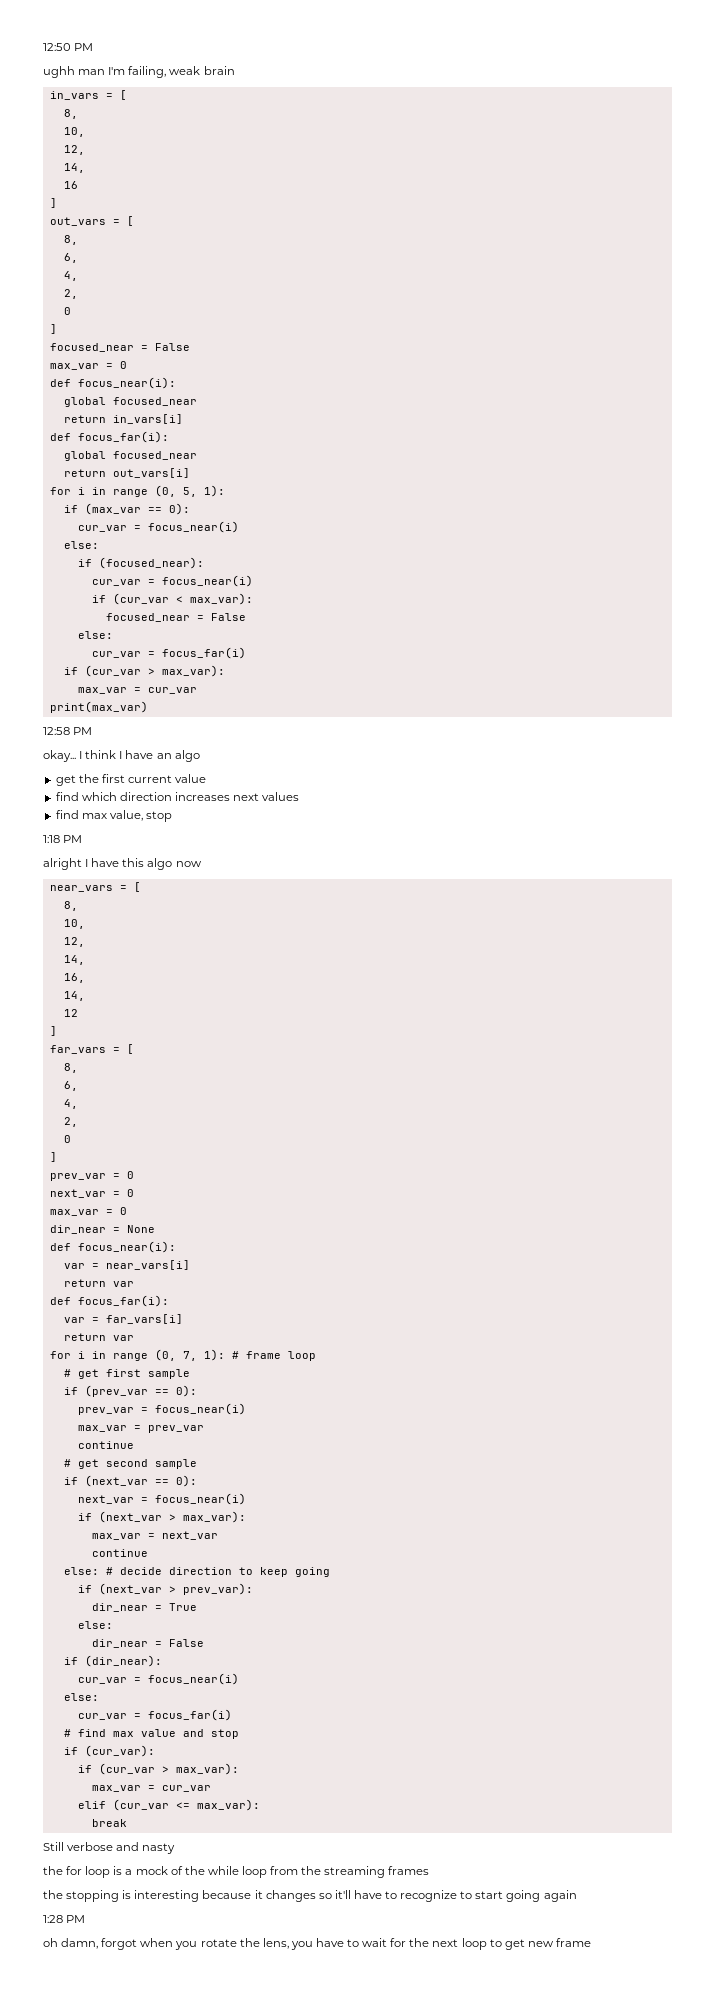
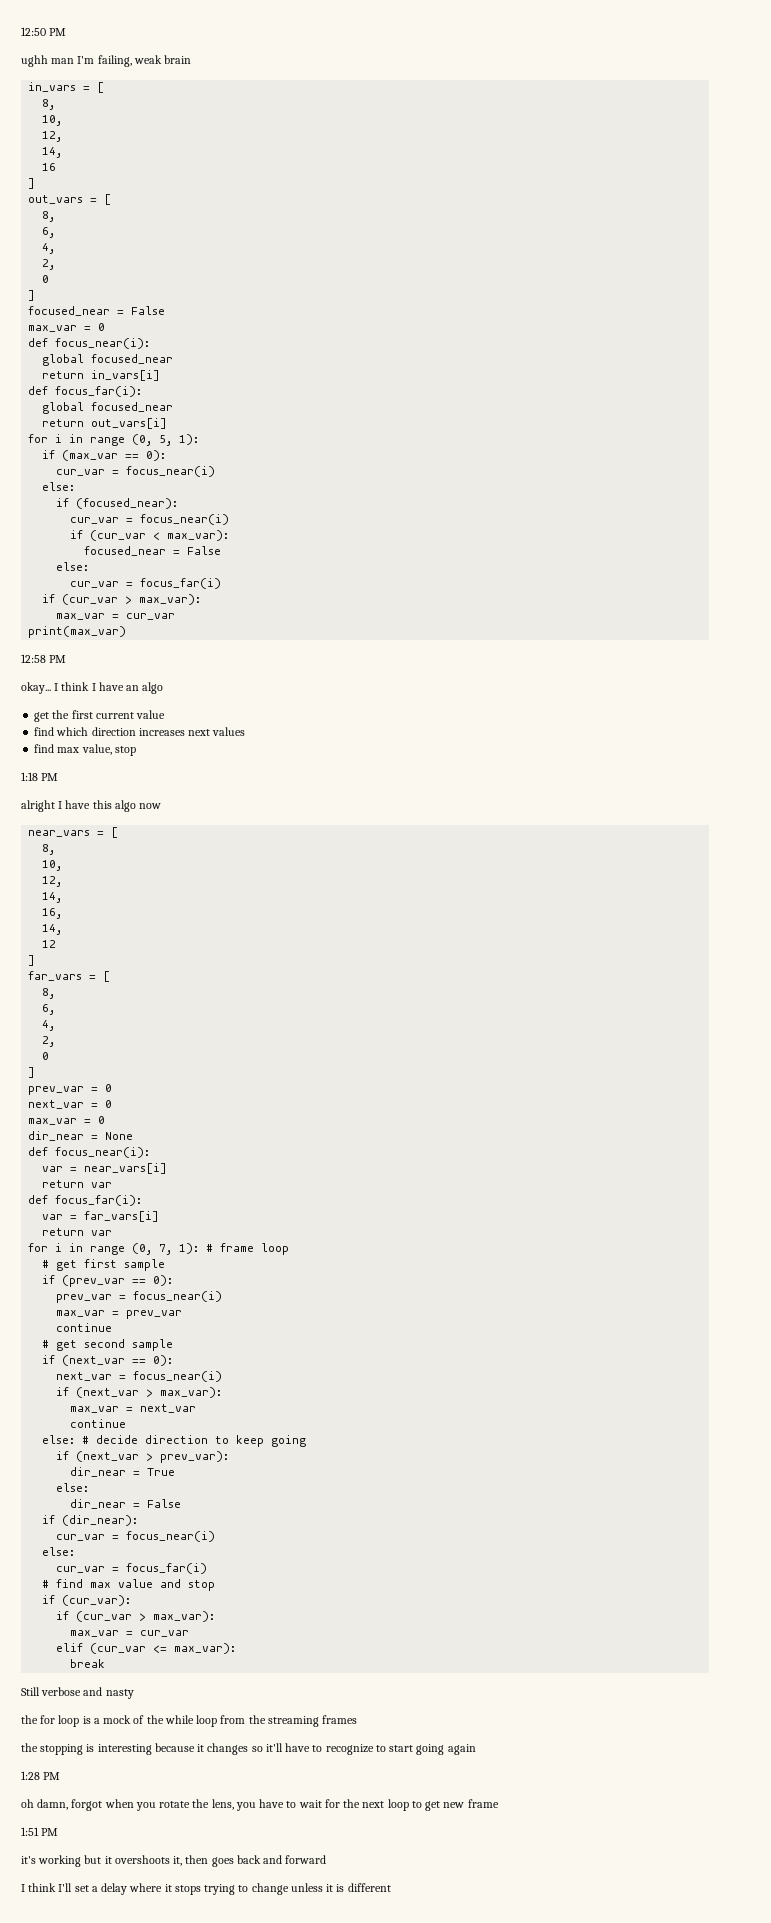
(591, 1942) none -> [21,1827,59,1836] [21,1855,327,1867] [21,1883,391,1895] // 1:51 PM // it's working but it overshoots it, then goes back and forward // I think I'll set a delay where it stops trying to change unless it is different

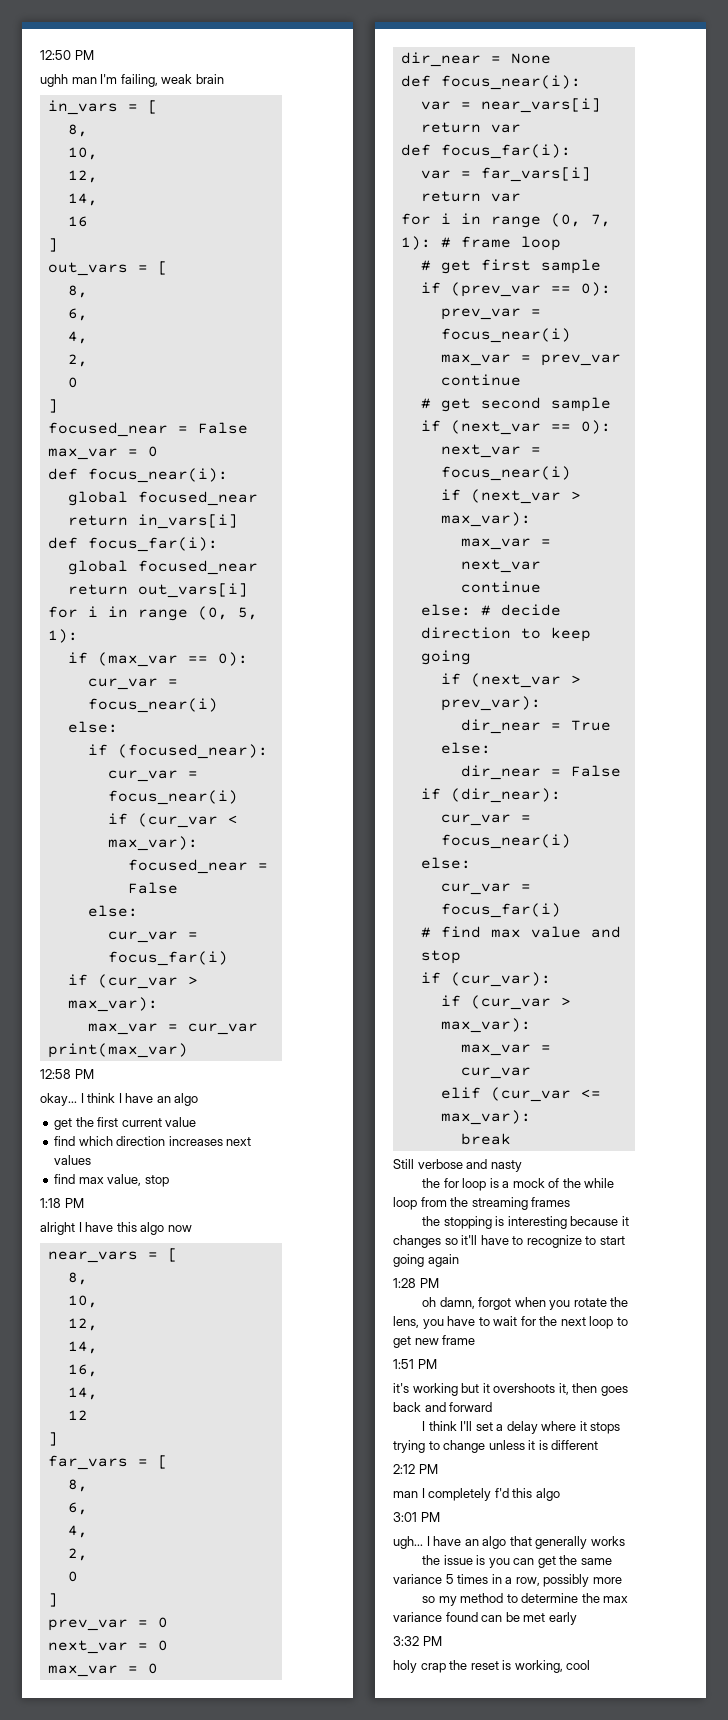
(391, 1887) none -> [393,1464,438,1474] [393,1488,560,1501] [393,1512,440,1522] [393,1536,625,1549] [422,1555,612,1568] [393,1574,622,1587] [422,1593,629,1606] [393,1612,577,1625] [393,1636,442,1646] [393,1660,591,1673] // 2:12 PM // man I completely f'd this algo // 3:01 PM // ugh... I have an algo that generally works // the issue is you can get the same variance 5 times in a row, possibly more // so my method to determine the max variance found can be met early // 3:32 PM // holy crap the reset is working, cool

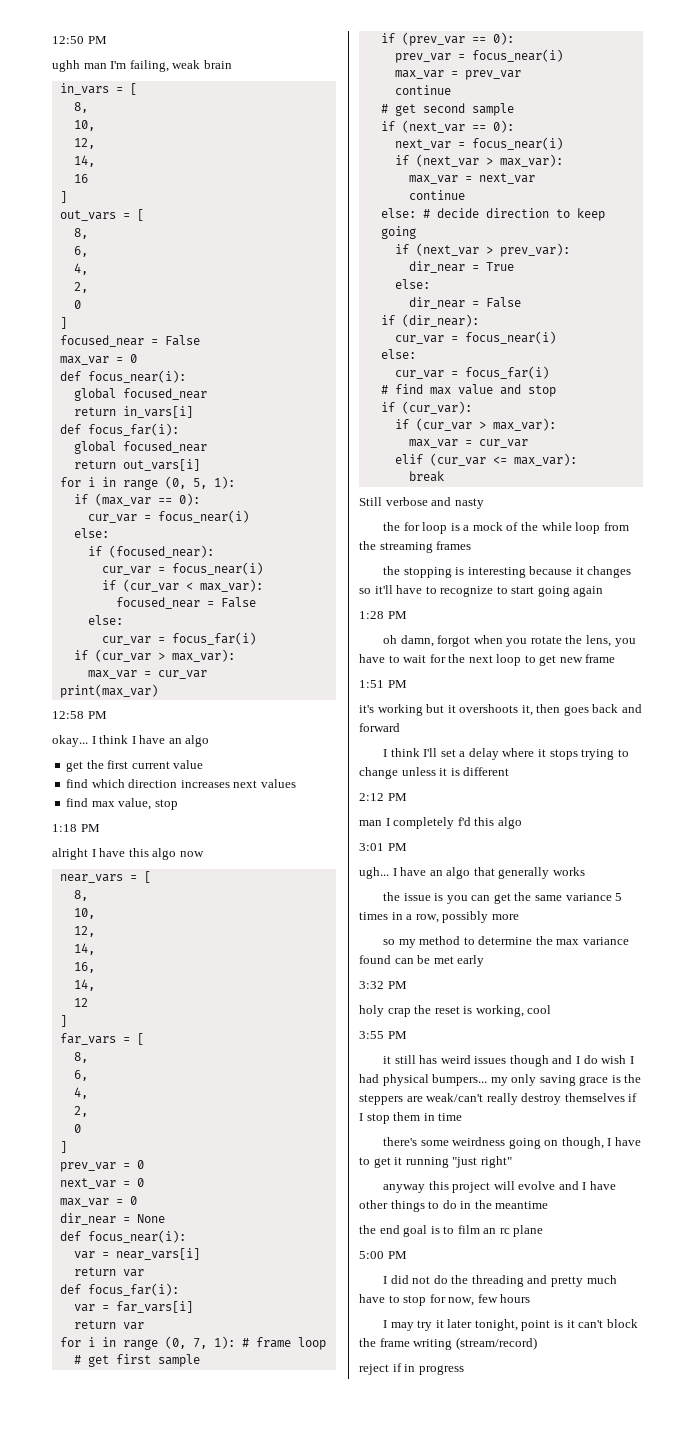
(591, 1665) none -> [359,1031,407,1039] [383,1055,634,1067] [359,1074,642,1086] [359,1093,638,1105] [359,1112,463,1124] [383,1137,641,1149] [359,1156,512,1168] [383,1181,616,1193] [359,1200,549,1212] [359,1225,544,1237] [359,1251,407,1259] [383,1275,617,1287] [359,1294,531,1306] [383,1319,638,1331] [359,1337,537,1350] [359,1363,464,1375] // 3:55 PM // it still has weird issues though and I do wish I had physical bumpers... my only saving grace is the steppers are weak/can't really destroy themselves if I stop them in time // there's some weirdness going on though, I have to get it running "just right" // anyway this project will evolve and I have other things to do in the meantime // the end goal is to film an rc plane // 5:00 PM // I did not do the threading and pretty much have to stop for now, few hours // I may try it later tonight, point is it can't block the frame writing (stream/record) // reject if in progress

